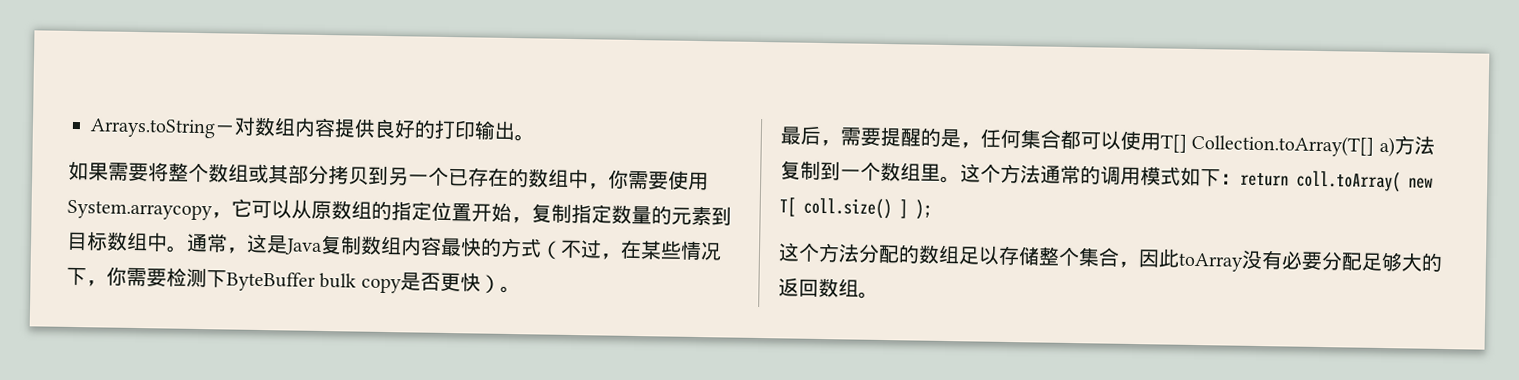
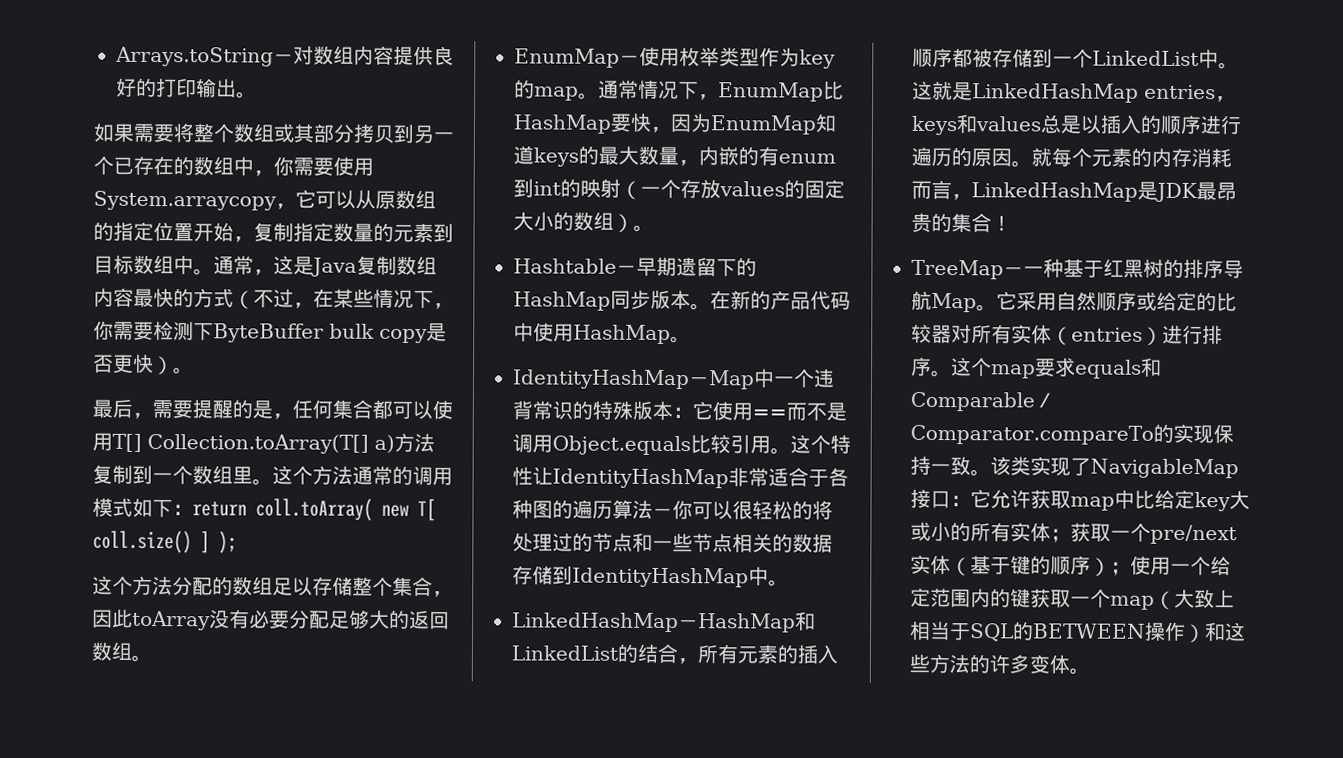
(879, 295) none -> [514,46,836,69] [514,79,844,102] [513,112,837,135] [513,145,836,167] [513,178,845,200] [513,211,654,233] [513,256,757,277] [513,289,851,311] [513,322,691,344] [512,368,835,390] [512,400,847,421] [512,433,851,456] [512,466,849,489] [512,499,833,520] [512,532,833,553] [512,565,789,588] [512,611,816,633] [511,643,838,665] [912,47,1239,70] [912,80,1236,103] [911,114,1242,136] [911,146,1232,168] [911,179,1237,203] [911,212,1012,233] [911,258,1244,280] [911,290,1237,313] [911,323,1223,346] [911,356,1162,379] [910,391,1055,412] [910,423,1234,445] [910,455,1239,479] [910,488,1250,512] [910,521,1237,545] [910,554,1231,577] [910,587,1235,610] [909,620,1246,644] [909,653,1090,675] // EnumMap－使用枚举类型作为key的map。通常情况下，EnumMap比HashMap要快，因为EnumMap知道keys的最大数量，内嵌的有enum到int的映射（一个存放values的固定大小的数组）。 // Hashtable－早期遗留下的HashMap同步版本。在新的产品代码中使用HashMap。 // IdentityHashMap－Map中一个违背常识的特殊版本：它使用==而不是调用Object.equals比较引用。这个特性让IdentityHashMap非常适合于各种图的遍历算法－你可以很轻松的将处理过的节点和一些节点相关的数据存储到IdentityHashMap中。 // LinkedHashMap－HashMap和LinkedList的结合，所有元素的插入顺序都被存储到一个LinkedList中。这就是LinkedHashMap entries，keys和values总是以插入的顺序进行遍历的原因。就每个元素的内存消耗而言，LinkedHashMap是JDK最昂贵的集合！ // TreeMap－一种基于红黑树的排序导航Map。它采用自然顺序或给定的比较器对所有实体（entries）进行排序。这个map要求equals和Comparable／Comparator.compareTo的实现保持一致。该类实现了NavigableMap接口：它允许获取map中比给定key大或小的所有实体；获取一个pre/next实体（基于键的顺序）；使用一个给定范围内的键获取一个map（大致上相当于SQL的BETWEEN操作）和这些方法的许多变体。

